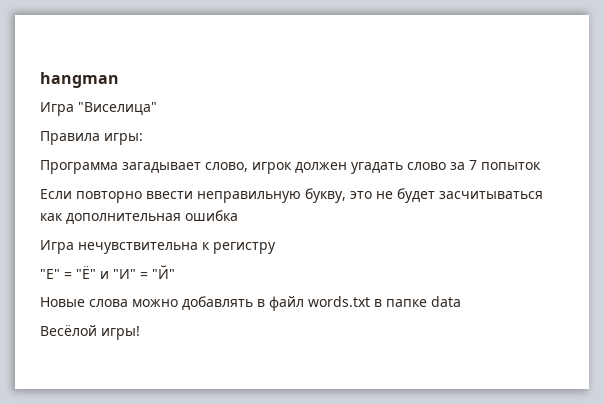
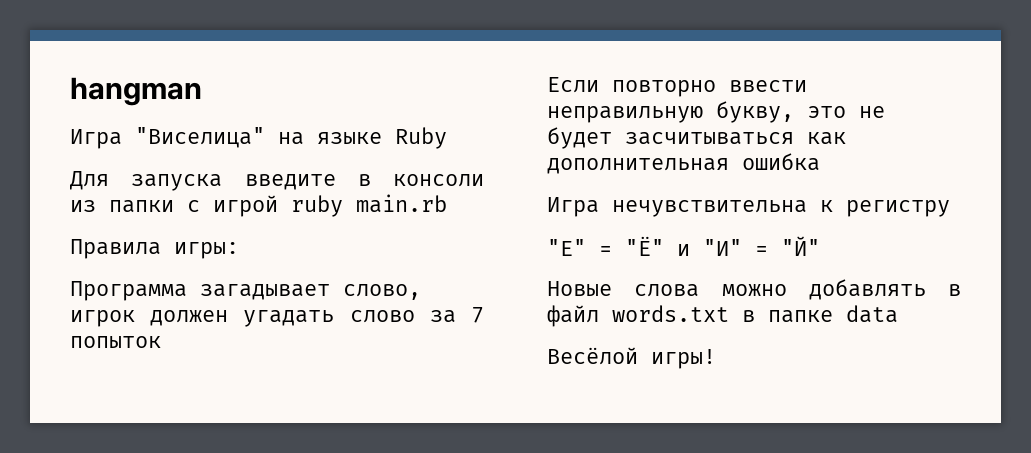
(157, 108) none -> [278,127,447,149] [70,171,484,191] [70,194,447,217] на языке Ruby // Для запуска введите в консоли из папки с игрой ruby main.rb

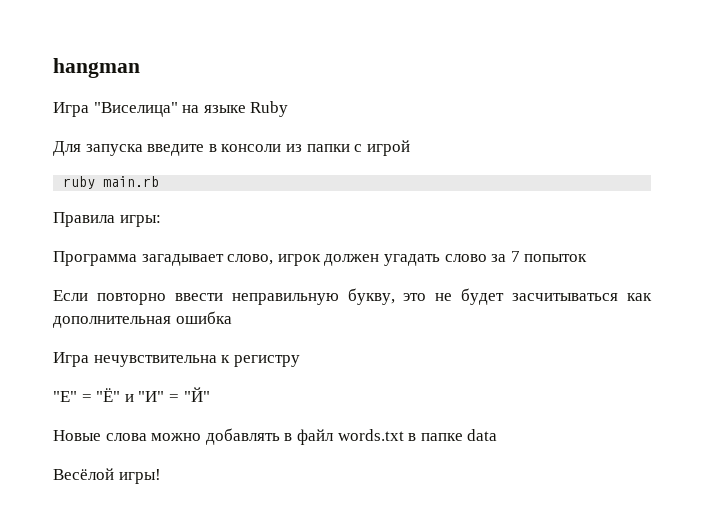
(278, 206) none -> (410, 148) //

